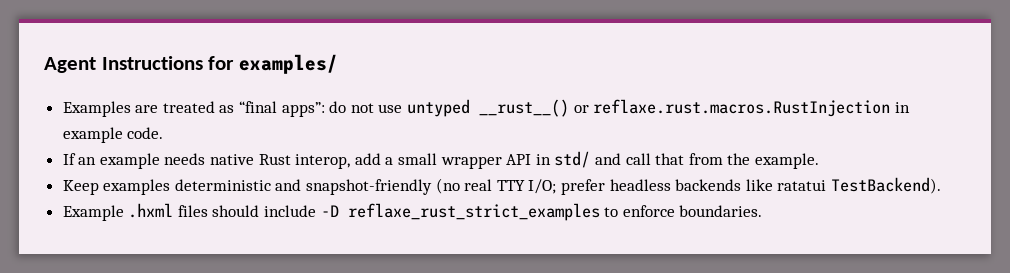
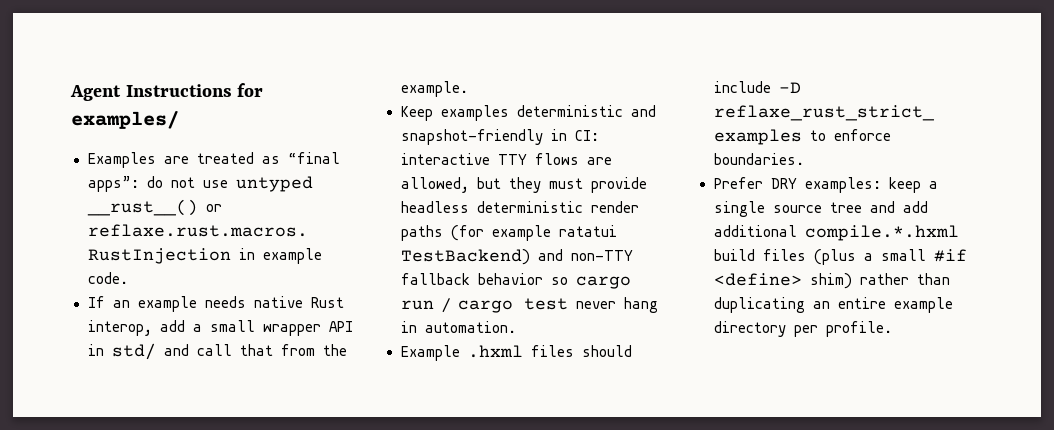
[435,177,941,195] (no real TTY I/O; prefer headless backends like ratatui TestBackend). -> [550,129,599,141] [400,153,612,165] [400,177,647,193] [400,201,639,213] [400,225,617,241] [400,249,633,265] [400,273,631,289] [400,297,658,313] [400,321,516,333] in CI: interactive TTY flows are allowed, but they must provide headless deterministic render paths (for example ratatui TestBackend) and non-TTY fallback behavior so cargo run / cargo test never hang in automation.
(763, 211) none -> [713,177,938,193] [713,201,928,217] [713,225,959,241] [713,249,967,265] [713,273,950,289] [713,297,953,313] [713,321,892,337] // Prefer DRY examples: keep a single source tree and add additional compile.*.hxml build files (plus a small #if <define> shim) rather than duplicating an entire example directory per profile.

